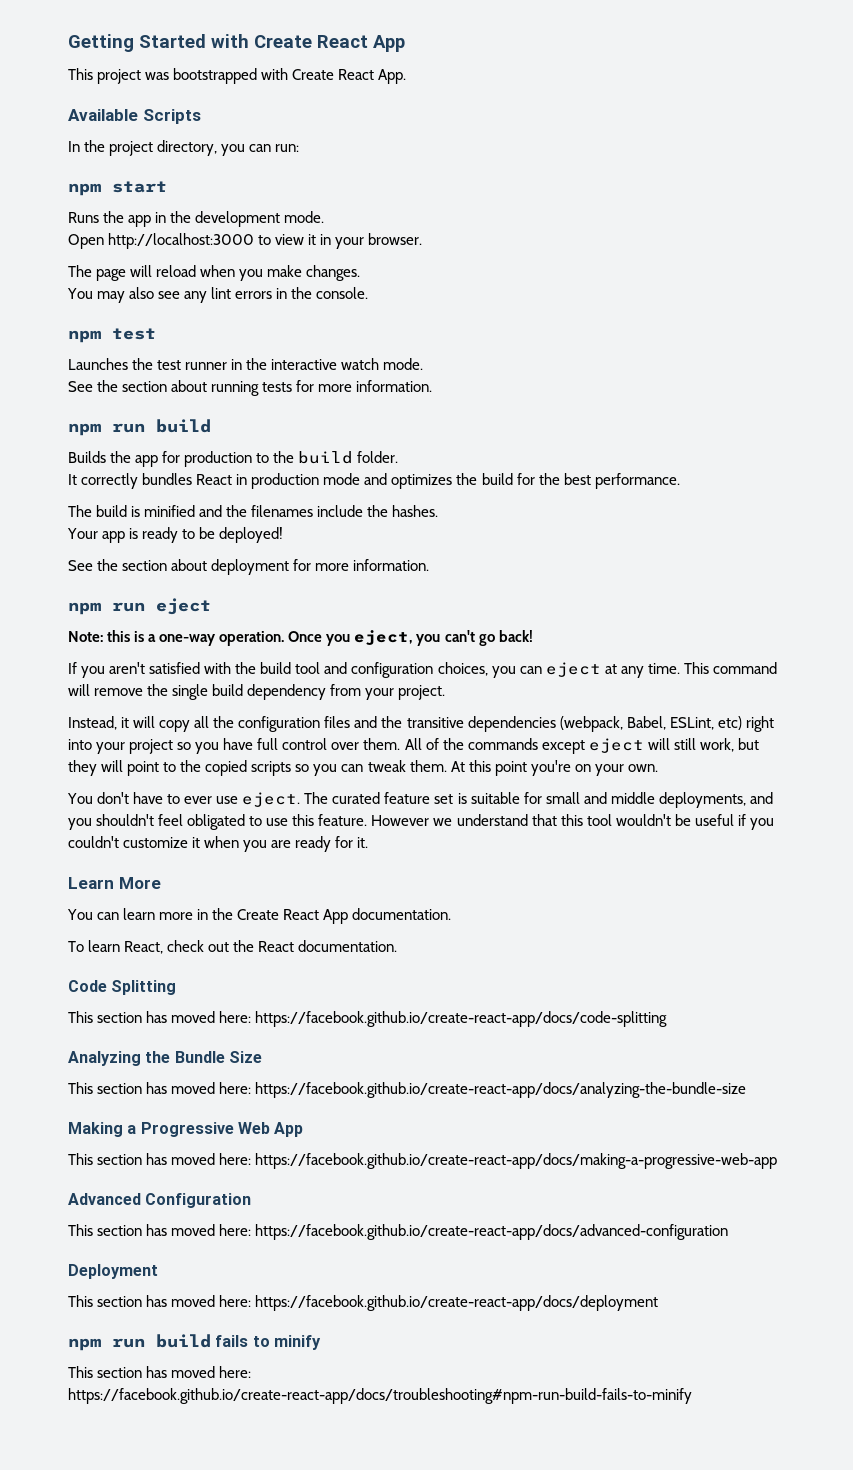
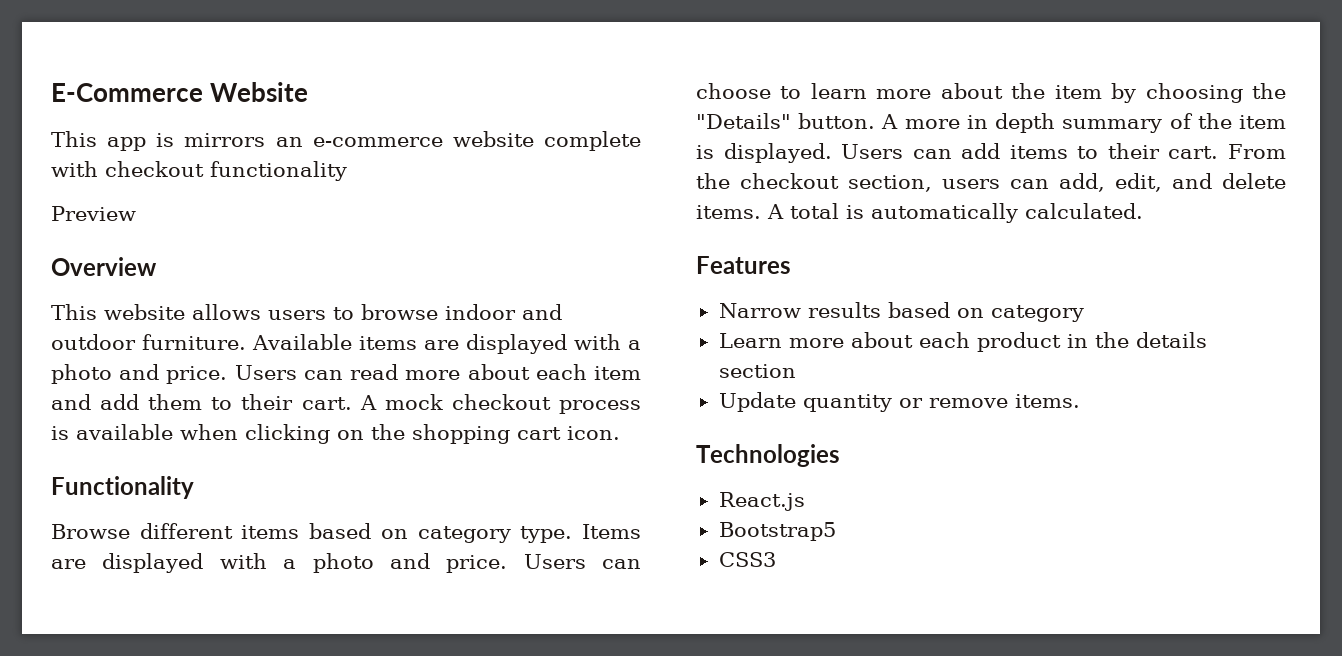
[68,34,405,52] [68,68,407,84] [68,109,201,124] [68,140,300,156] [68,181,167,196] [68,211,325,227] [68,233,423,249] [68,265,361,281] [67,287,369,303] [68,328,156,343] [68,358,424,370] [68,380,433,396] [68,419,211,436] [68,451,399,467] [68,473,680,489] [68,505,439,517] [67,527,284,543] [68,559,430,575] [68,598,211,615] [68,630,533,646] [68,662,777,678] [68,684,446,700] [68,716,774,732] [68,738,759,754] [68,760,658,776] [67,792,773,808] [68,814,774,830] [68,836,369,852] [68,877,161,889] [67,908,452,924] [68,940,398,954] [68,980,177,995] [68,1011,668,1027] [68,1051,262,1066] [68,1082,747,1098] [68,1122,304,1137] [68,1153,778,1169] [68,1193,252,1208] [68,1224,729,1240] [68,1264,158,1279] [68,1295,659,1311] [68,1334,321,1351] [68,1366,252,1378] [68,1388,692,1404] Getting Started with Create React App // This project was bootstrapped with Create React App. // Available Scripts // In the project directory, you can run: // npm start // Runs the app in the development mode. // Open http://localhost:3000 to view it in your browser. // The page will reload when you make changes. // You may also see any lint errors in the console. // npm test // Launches the test runner in the interactive watch mode. // See the section about running tests for more information. // npm run build // Builds the app for production to the build folder. // It correctly bundles React in production mode and optimizes the build for the best performance. // The build is minified and the filenames include the hashes. // Your app is ready to be deployed! // See the section about deployment for more information. // npm run eject // Note: this is a one-way operation. Once you eject, you can't go back! // If you aren't satisfied with the build tool and configuration choices, you can eject at any time. This command will remove the single build dependency from your project. // Instead, it will copy all the configuration files and the transitive dependencies (webpack, Babel, ESLint, etc) right into your project so you have full control over them. All of the commands except eject will still work, but they will point to the copied scripts so you can tweak them. At this point you're on your own. // You don't have to ever use eject. The curated feature set is suitable for small and middle deployments, and you shouldn't feel obligated to use this feature. However we understand that this tool wouldn't be useful if you couldn't customize it when you are ready for it. // Learn More // You can learn more in the Create React App documentation. // To learn React, check out the React documentation. // Code Splitting // This section has moved here: https://facebook.github.io/create-react-app/docs/code-splitting // Analyzing the Bundle Size // This section has moved here: https://facebook.github.io/create-react-app/docs/analyzing-the-bundle-size // Making a Progressive Web App // This section has moved here: https://facebook.github.io/create-react-app/docs/making-a-progressive-web-app // Advanced Configuration // This section has moved here: https://facebook.github.io/create-react-app/docs/advanced-configuration // Deployment // This section has moved here: https://facebook.github.io/create-react-app/docs/deployment // npm run build fails to minify // This section has moved here: https://facebook.github.io/create-react-app/docs/troubleshooting#npm-run-build-fails-to-minify -> [51,82,309,102] [51,131,641,151] [51,161,347,181] [51,206,136,221] [51,257,157,276] [51,304,562,320] [51,334,641,354] [51,364,641,384] [51,394,641,414] [51,424,620,444] [51,476,194,499] [51,523,641,543] [51,553,641,573] [696,83,1286,103] [696,113,1286,133] [696,143,1286,163] [696,173,1286,192] [696,203,1143,223] [696,256,791,274] [718,302,1084,322] [718,332,1207,352] [718,364,796,378] [718,392,1080,412] [696,444,840,467] [718,492,805,511] [718,522,836,541] [718,552,776,567] E-Commerce Website // This app is mirrors an e-commerce website complete with checkout functionality // Preview // Overview // This website allows users to browse indoor and outdoor furniture. Available items are displayed with a photo and price. Users can read more about each item and add them to their cart. A mock checkout process is available when clicking on the shopping cart icon. // Functionality // Browse different items based on category type. Items are displayed with a photo and price. Users can choose to learn more about the item by choosing the "Details" button. A more in depth summary of the item is displayed. Users can add items to their cart. From the checkout section, users can add, edit, and delete items. A total is automatically calculated. // Features // Narrow results based on category // Learn more about each product in the details section // Update quantity or remove items. // Technologies // React.js // Bootstrap5 // CSS3

